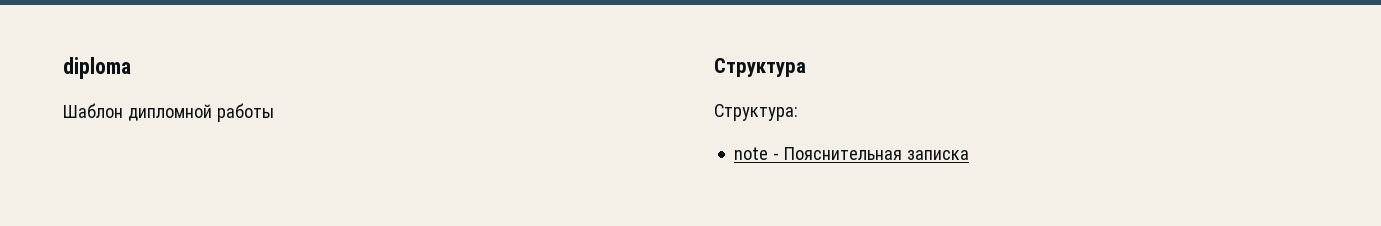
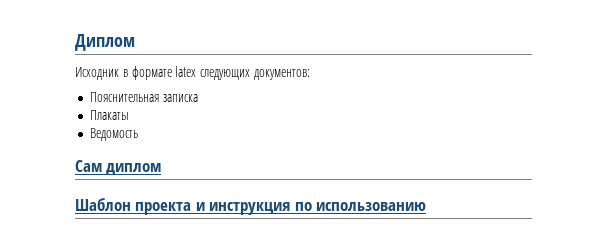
[63,57,131,79] [63,103,274,122] [714,58,806,77] [714,104,798,121] [734,147,970,160] diploma // Шаблон дипломной работы // Структура // Структура: // note - Пояснительная записка -> [75,34,135,51] [75,66,310,80] [90,92,199,102] [90,110,130,120] [90,128,139,141] [75,160,162,175] [75,198,427,215] Диплом // Исходник в формате latex следующих документов: // Пояснительная записка // Плакаты // Ведомость // Сам диплом // Шаблон проекта и инструкция по использованию

